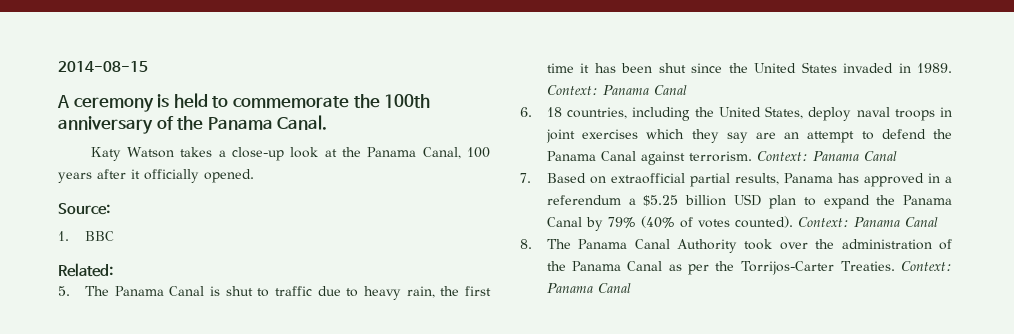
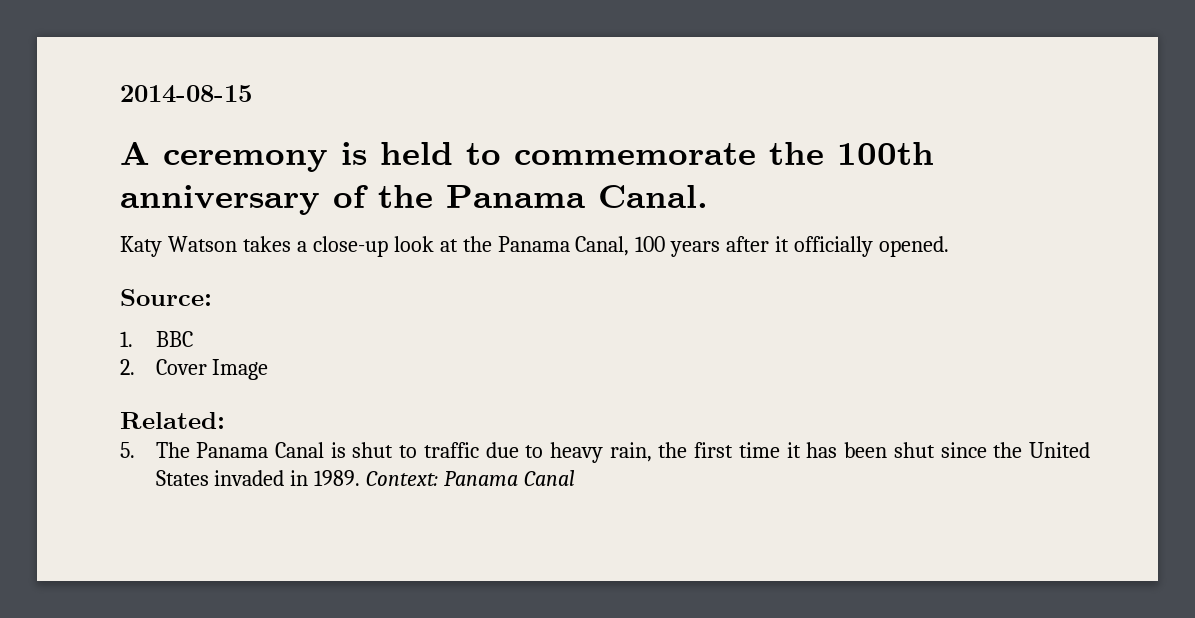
(114, 236) none -> [120,359,269,380] // 2. Cover Image
[520,106,953,121] [545,129,952,143] [546,151,897,165] [520,173,952,187] [546,194,953,209] [546,216,938,231] [520,239,952,253] [546,261,952,275] [546,283,631,293] // 6. 18 countries, including the United States, deploy naval troops in joint exercises which they say are an attempt to defend the Panama Canal against terrorism. Context: Panama Canal // 7. Based on extraofficial partial results, Panama has approved in a referendum a $5.25 billion USD plan to expand the Panama Canal by 79% (40% of votes counted). Context: Panama Canal // 8. The Panama Canal Authority took over the administration of the Panama Canal as per the Torrijos-Carter Treaties. Context: Panama Canal -> (576, 478) none

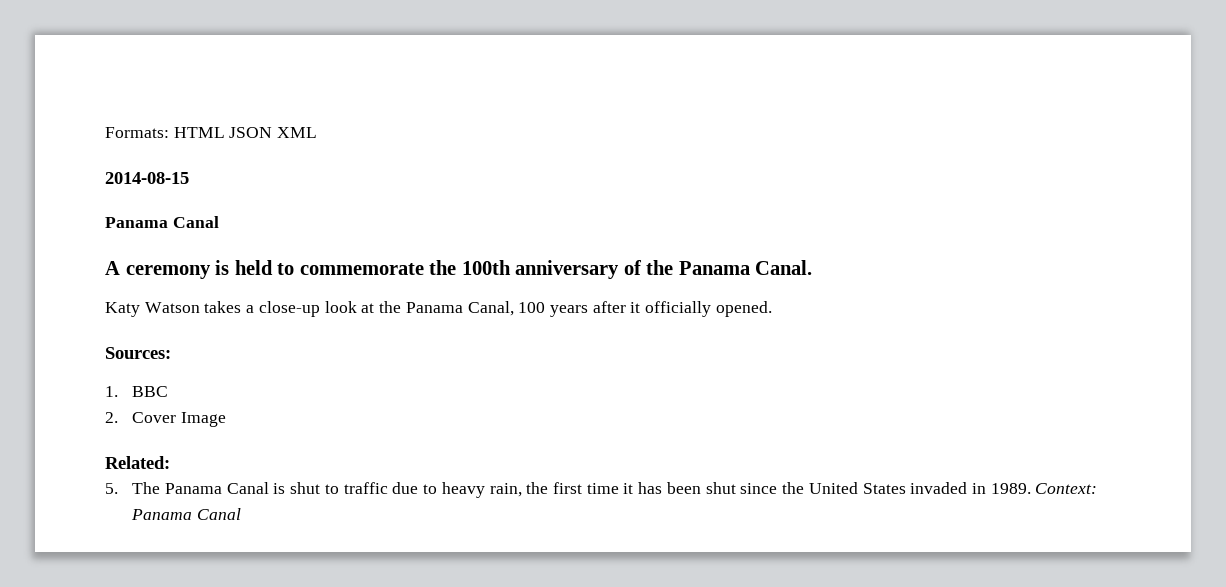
(120, 94) none -> [105,127,318,138] Formats: HTML JSON XML //
(252, 94) none -> [105,216,219,228] // Panama Canal
[120,289,212,306] Source: -> [105,347,171,359] Sources:

